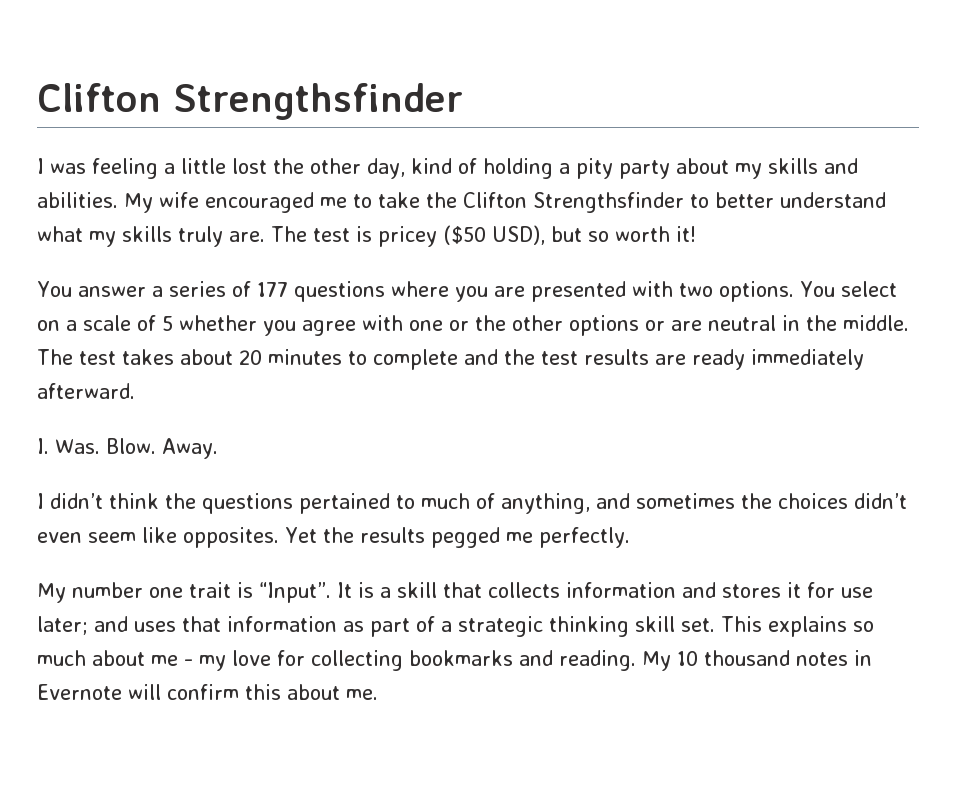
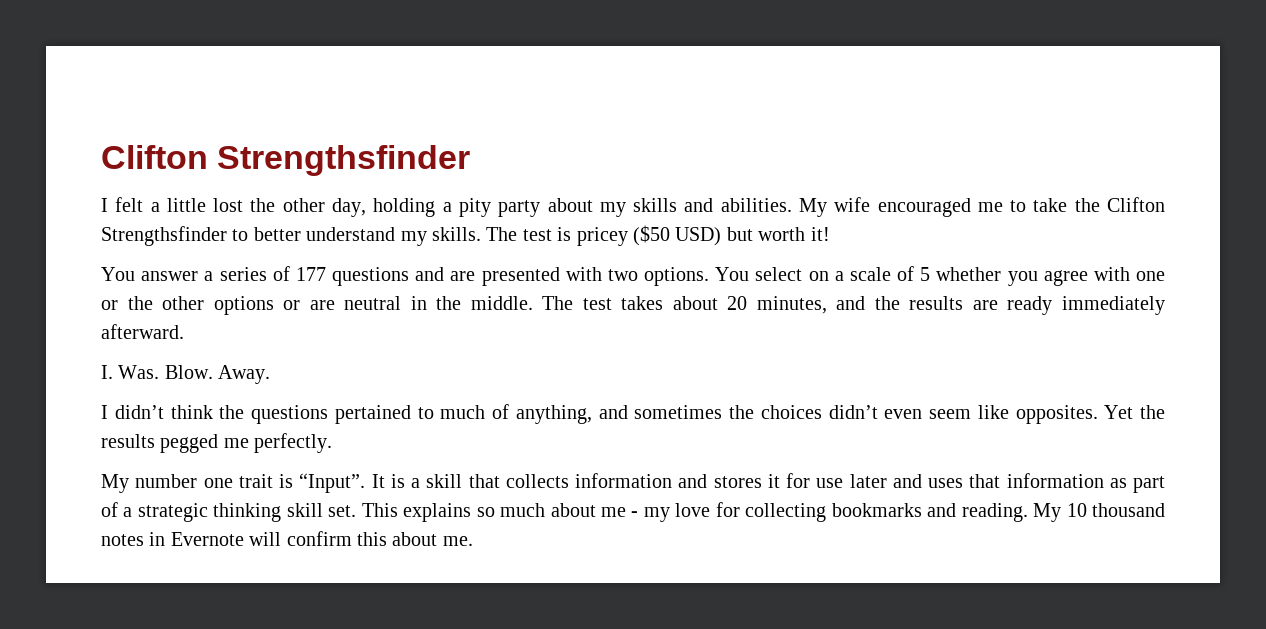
[50,158,158,179] was feeling -> [115,197,144,212] felt
[411,158,477,174] kind of -> (367, 207) none
[37,226,265,247] what my skills truly are. -> [400,227,481,246] my skills.
[492,225,609,245] USD), but so -> [675,227,753,246] USD) but
[390,281,488,302] where you -> [415,267,445,281] and
[268,349,458,370] minutes to complete -> [756,296,827,314] minutes,
[541,351,578,365] test -> (900, 303) none
[37,616,88,635] later; -> [849,474,887,488] later

